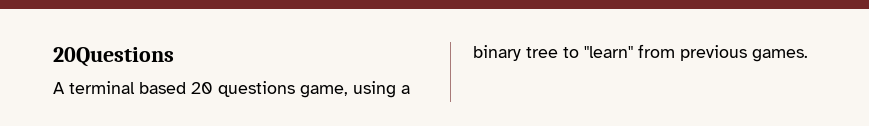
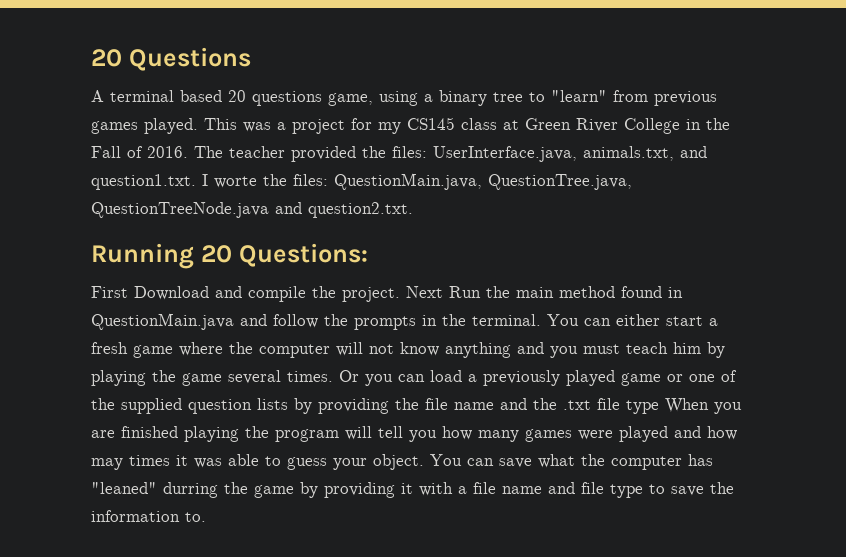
[53,47,174,67] 20Questions -> [91,47,251,71] 20 Questions
[752,49,808,62] games. -> [91,117,730,134] [91,146,707,162] [91,173,632,190] [91,202,413,218] [91,243,368,269] [91,286,683,302] [91,313,718,330] [91,342,725,358] [91,370,737,386] [91,398,742,414] [91,426,737,442] [91,454,713,470] [91,482,734,498] [91,510,206,522] games played. This was a project for my CS145 class at Green River College in the Fall of 2016. The teacher provided the files: UserInterface.java, animals.txt, and question1.txt. I worte the files: QuestionMain.java, QuestionTree.java, QuestionTreeNode.java and question2.txt. // Running 20 Questions: // First Download and compile the project. Next Run the main method found in QuestionMain.java and follow the prompts in the terminal. You can either start a fresh game where the computer will not know anything and you must teach him by playing the game several times. Or you can load a previously played game or one of the supplied question lists by providing the file name and the .txt file type When you are finished playing the program will tell you how many games were played and how may times it was able to guess your object. You can save what the computer has "leaned" durring the game by providing it with a file name and file type to save the information to.

